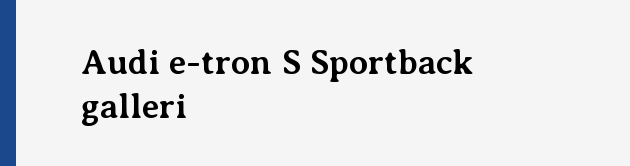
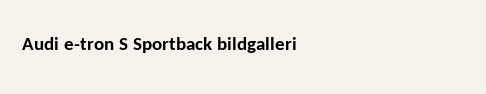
[81,93,187,126] galleri -> [216,37,297,53] bildgalleri

